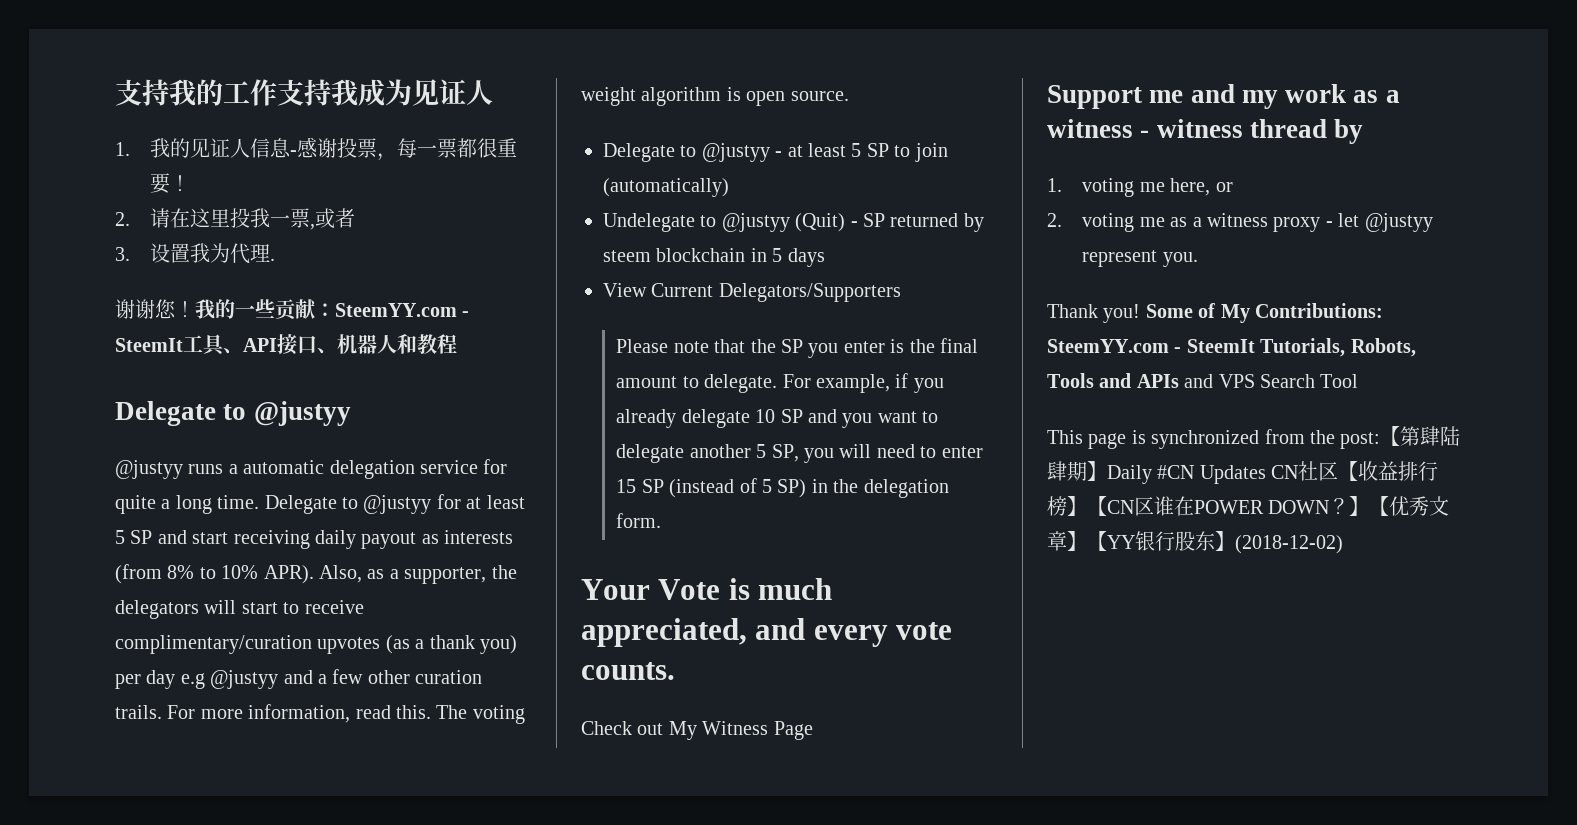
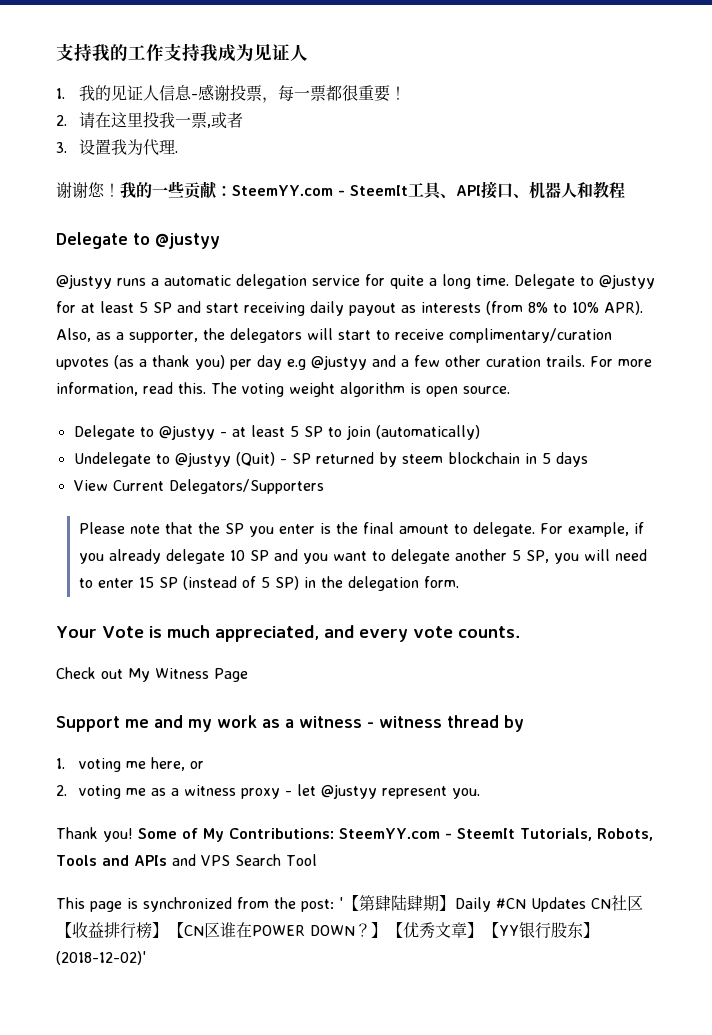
(1381, 440) none -> [339,897,343,909] '
[1235,535,1343,554] (2018-12-02) -> [56,951,146,965] (2018-12-02)'

